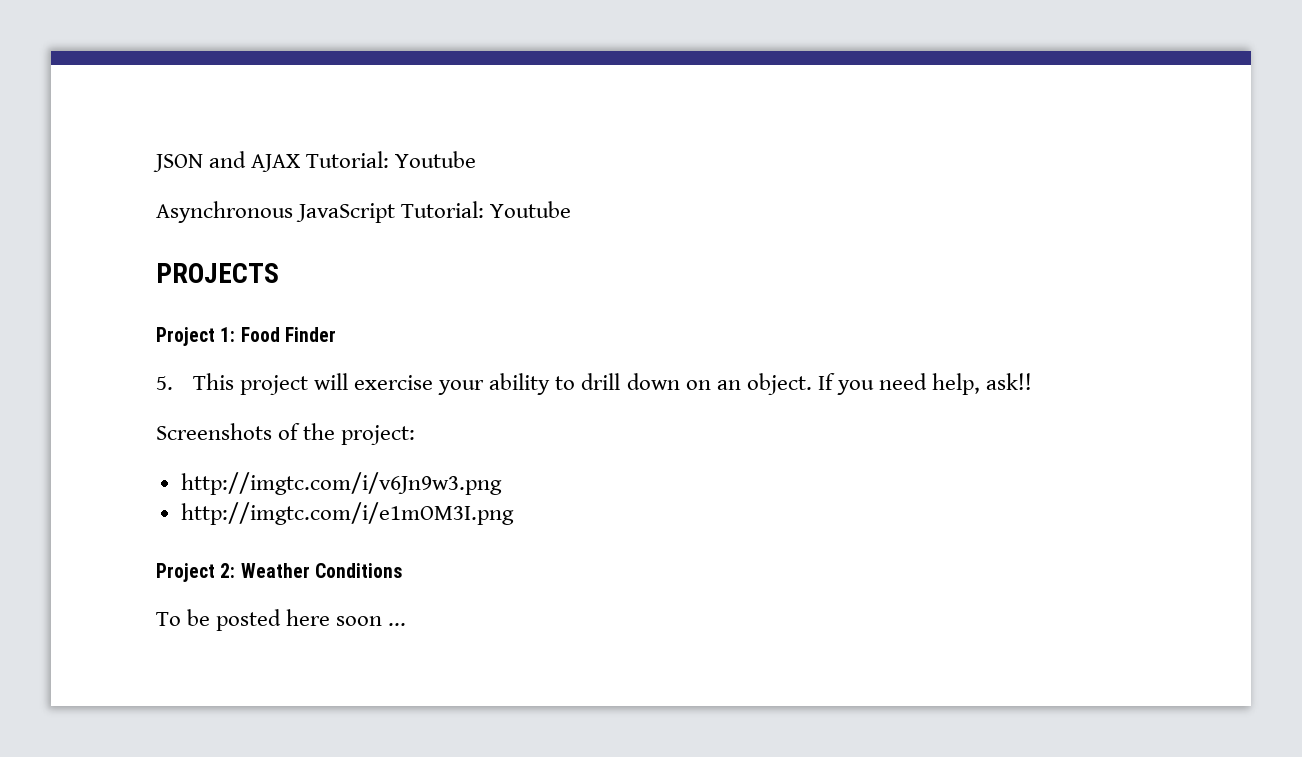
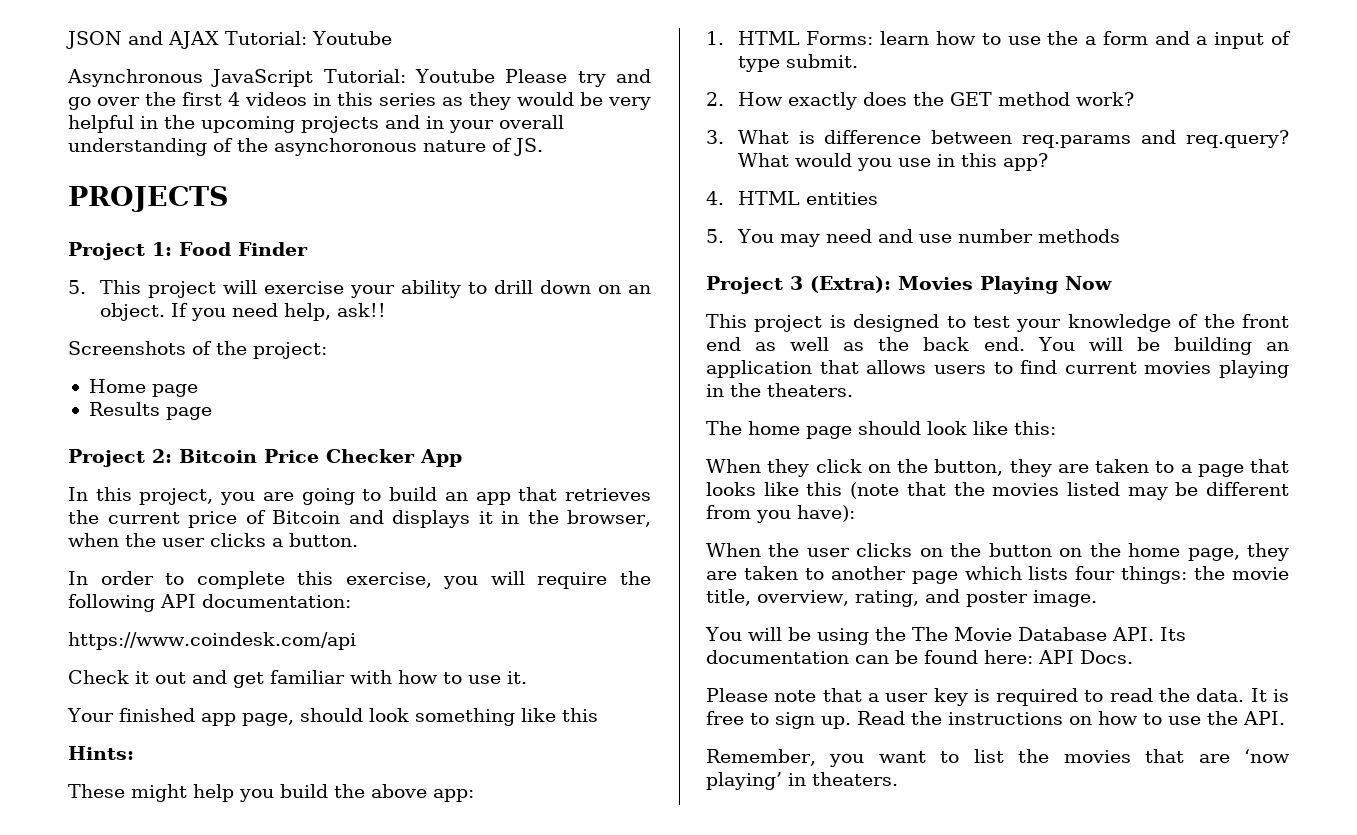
(572, 209) none -> [505,69,651,87] [68,92,651,110] [68,115,564,133] [68,138,543,156] Please try and go over the first 4 videos in this series as they would be very helpful in the upcoming projects and in your overall understanding of the asynchoronous nature of JS.
[180,472,502,495] [180,502,514,525] [156,563,402,582] [156,609,407,631] http://imgtc.com/i/v6Jn9w3.png // http://imgtc.com/i/e1mOM3I.png // Project 2: Weather Conditions // To be posted here soon ... -> [88,379,198,397] [88,402,212,420] [68,449,462,467] [68,487,652,505] [68,510,652,528] [68,533,358,547] [68,571,651,589] [68,594,351,612] [68,632,356,650] [68,670,527,688] [67,708,598,726] [68,746,134,760] [68,784,474,802] [706,31,1291,49] [737,54,858,72] [706,92,1134,110] [706,130,1289,148] [737,153,1048,171] [706,191,878,205] [706,229,1120,247] [706,276,1112,294] [706,314,1289,332] [706,337,1289,355] [706,360,1289,378] [706,383,853,397] [706,421,1056,439] [706,459,1289,477] [706,482,1289,500] [706,505,855,523] [706,543,1289,561] [706,566,1289,584] [706,589,1097,607] [705,627,1186,645] [706,650,1133,664] [706,688,1289,706] [706,711,1285,729] [706,749,1290,767] [706,772,898,790] Home page // Results page // Project 2: Bitcoin Price Checker App // In this project, you are going to build an app that retrieves the current price of Bitcoin and displays it in the browser, when the user clicks a button. // In order to complete this exercise, you will require the following API documentation: // https://www.coindesk.com/api // Check it out and get familiar with how to use it. // Your finished app page, should look something like this // Hints: // These might help you build the above app: // 1. HTML Forms: learn how to use the a form and a input of type submit. // 2. How exactly does the GET method work? // 3. What is difference between req.params and req.query? What would you use in this app? // 4. HTML entities // 5. You may need and use number methods // Project 3 (Extra): Movies Playing Now // This project is designed to test your knowledge of the front end as well as the back end. You will be building an application that allows users to find current movies playing in the theaters. // The home page should look like this: // When they click on the button, they are taken to a page that looks like this (note that the movies listed may be different from you have): // When the user clicks on the button on the home page, they are taken to another page which lists four things: the movie title, overview, rating, and poster image. // You will be using the The Movie Database API. Its documentation can be found here: API Docs. // Please note that a user key is required to read the data. It is free to sign up. Read the instructions on how to use the API. // Remember, you want to list the movies that are ‘now playing’ in theaters.

